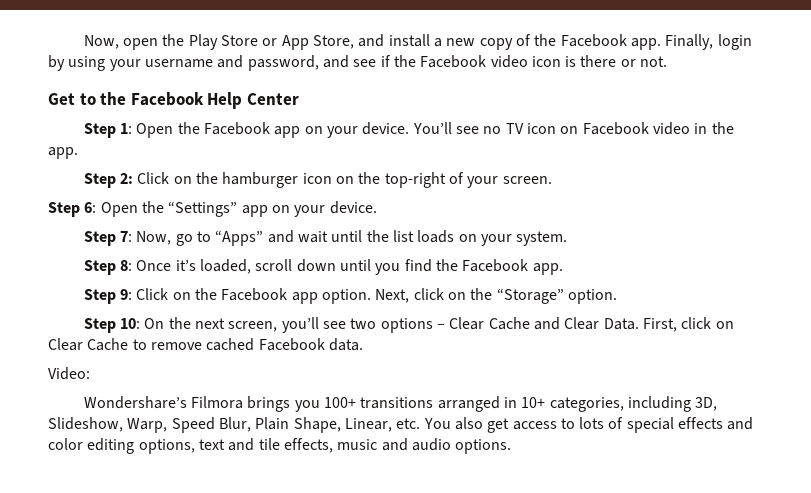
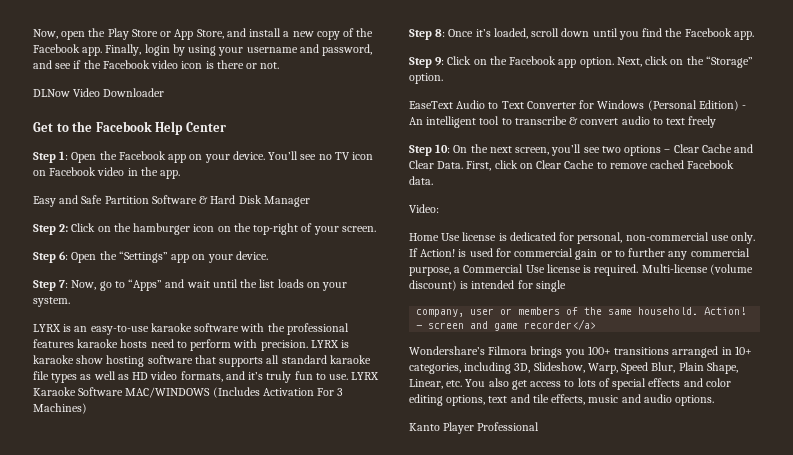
(668, 61) none -> [33,88,165,97] // DLNow Video Downloader
(78, 153) none -> [33,195,310,207] // Easy and Safe Partition Software & Hard Disk Manager
(568, 238) none -> [33,323,349,335] [33,339,350,351] [33,355,371,367] [33,371,380,383] [33,387,344,398] [33,403,87,414] // LYRX is an easy-to-use karaoke software with the professional features karaoke hosts need to perform with precision. LYRX is karaoke show hosting software that supports all standard karaoke file types as well as HD video formats, and it’s truly fun to use. LYRX Karaoke Software MAC/WINDOWS (Includes Activation For 3 Machines)
(617, 296) none -> [409,100,747,111] [409,116,717,128] // EaseText Audio to Text Converter for Windows (Personal Edition) - An intelligent tool to transcribe & convert audio to text freely
(90, 373) none -> [409,232,756,244] [409,248,750,260] [409,264,753,276] [409,280,566,292] [416,307,747,317] [416,319,597,331] // Home Use license is dedicated for personal, non-commercial use only. If Action! is used for commercial gain or to further any commercial purpose, a Commercial Use license is required. Multi-license (volume discount) is intended for single // company, user or members of the same household. Action! - screen and game recorder</a>
(512, 446) none -> [409,422,540,434] // Kanto Player Professional

